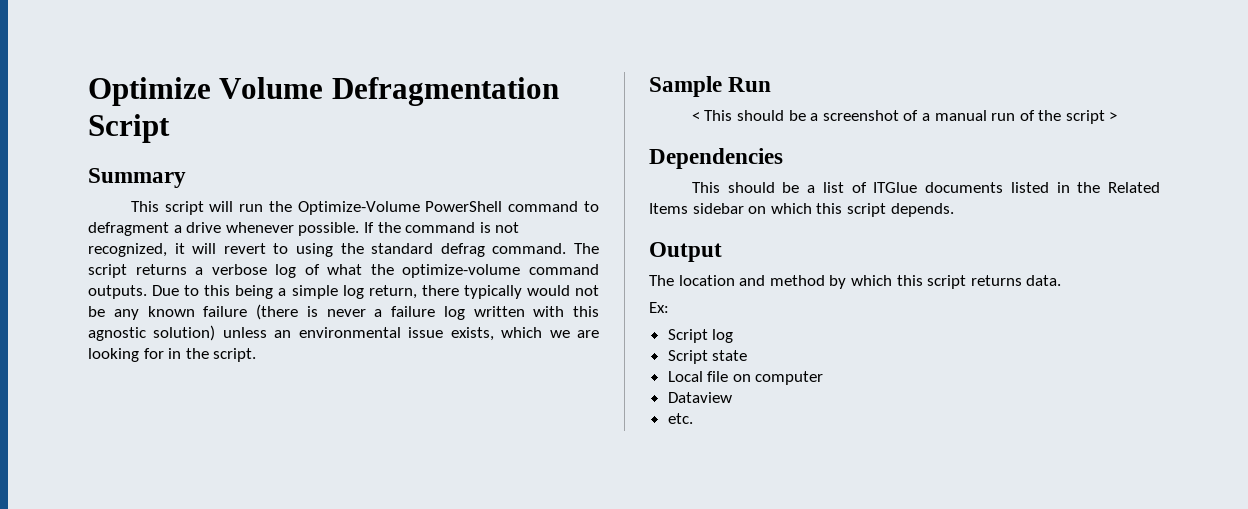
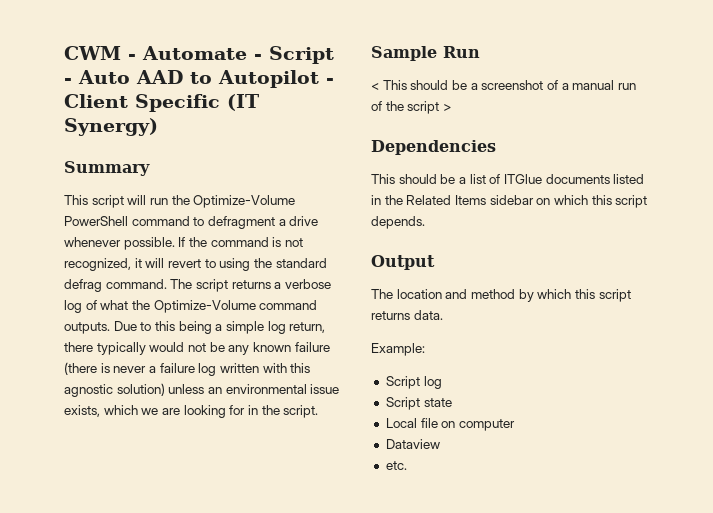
[88,77,559,106] [88,114,170,143] Optimize Volume Defragmentation Script -> [64,46,334,64] [64,70,334,88] [64,94,259,112] [64,118,158,136] CWM - Automate - Script - Auto AAD to Autopilot - Client Specific (IT Synergy)
[402,264,521,278] optimize-volume -> [153,300,256,313] Optimize-Volume
[649,302,669,313] Ex: -> [371,343,425,356] Example:

